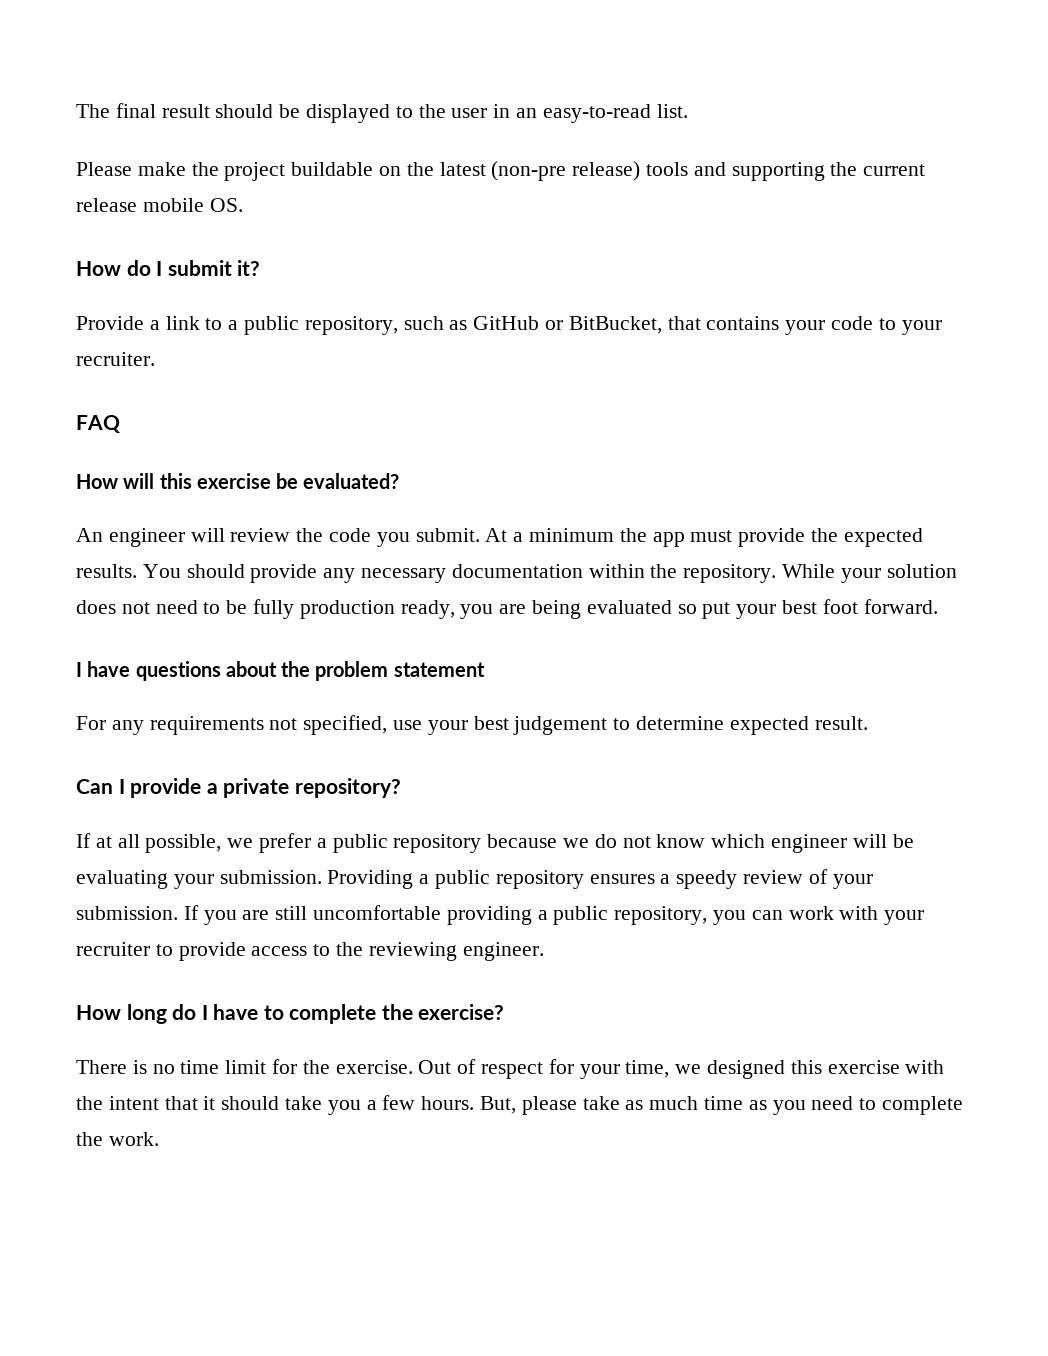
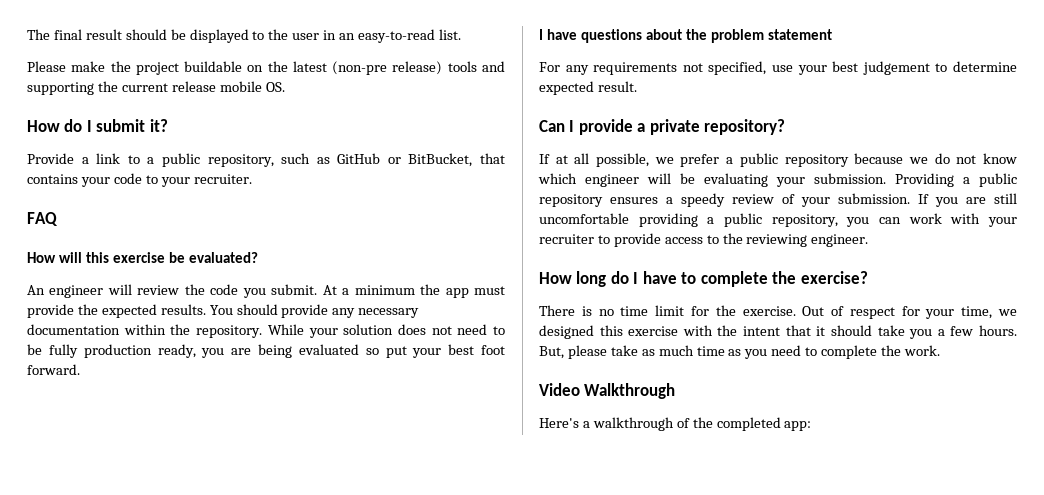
(159, 1139) none -> [539,383,676,399] [539,417,812,431] // Video Walkthrough // Here's a walkthrough of the completed app:

